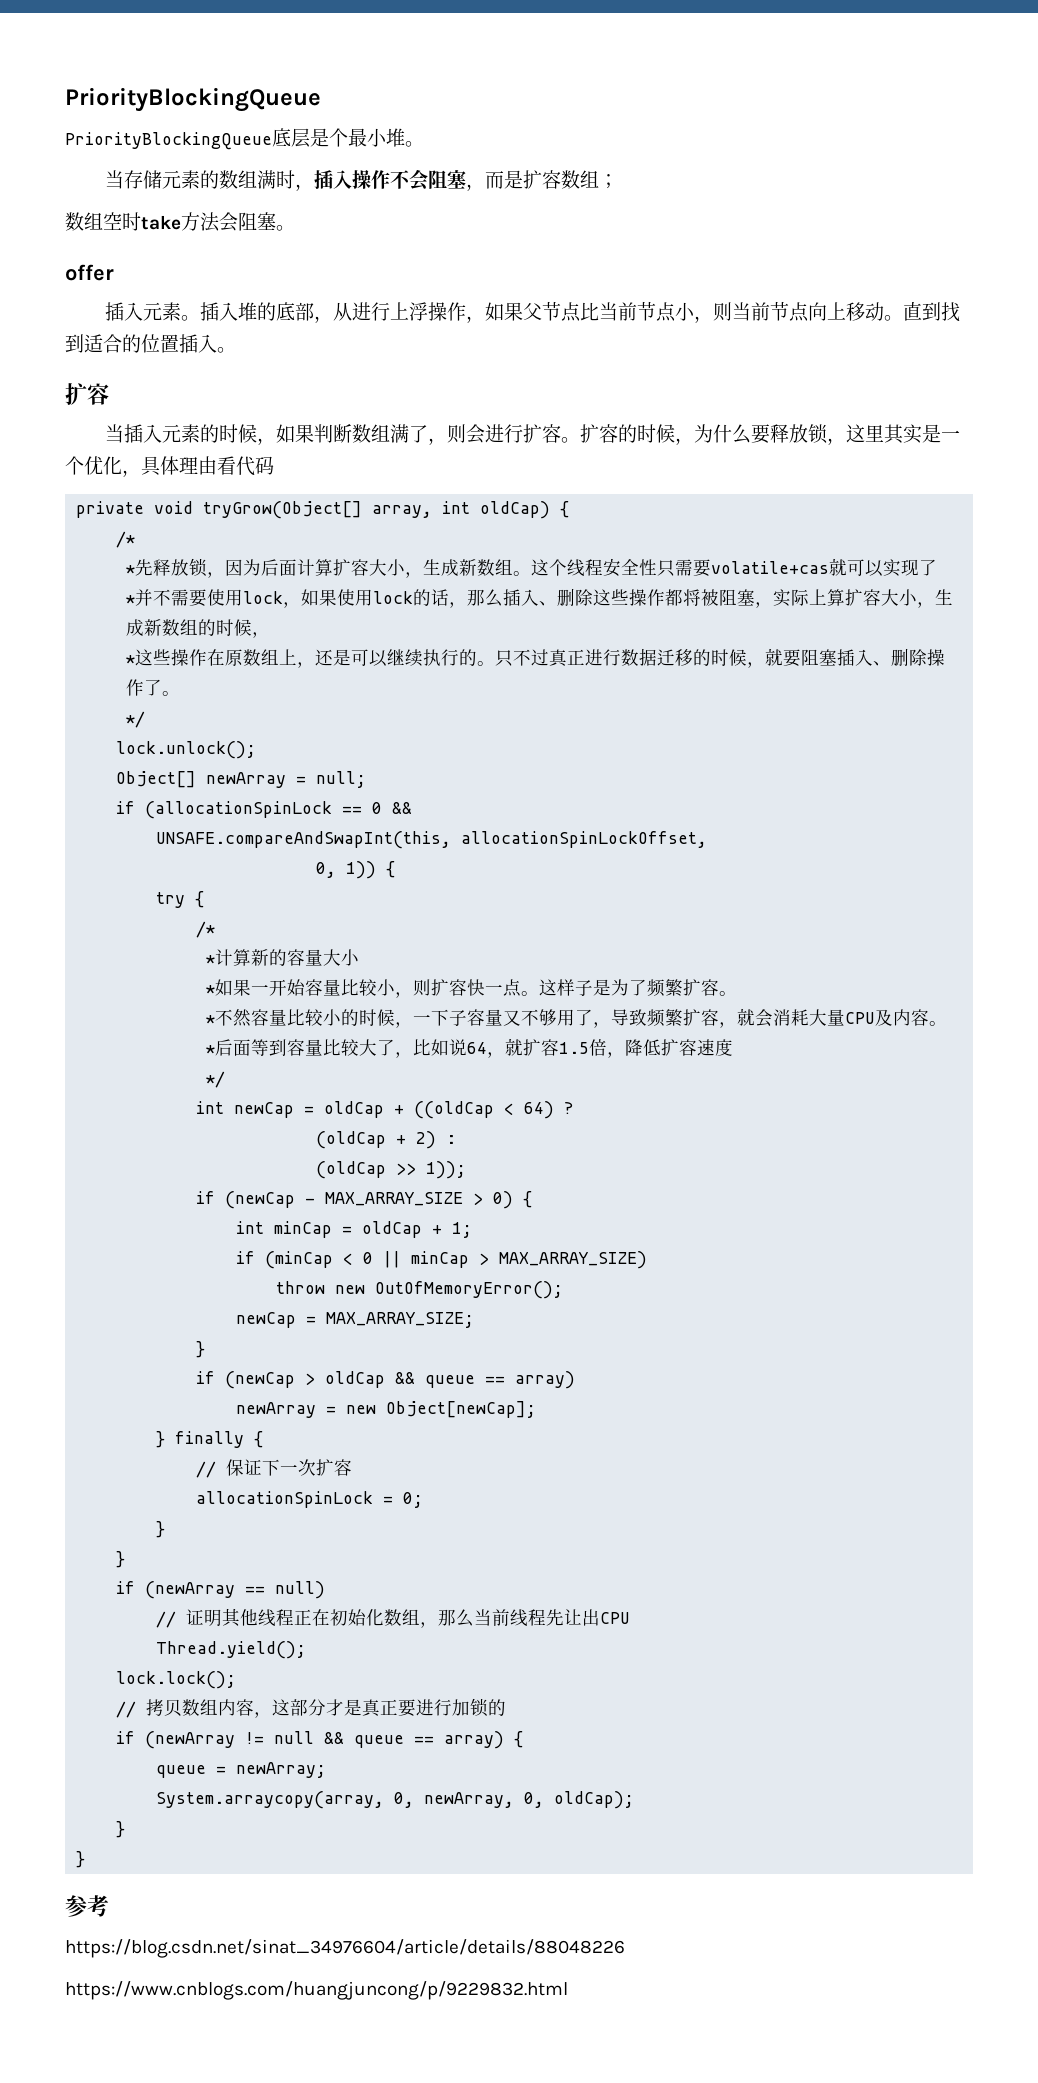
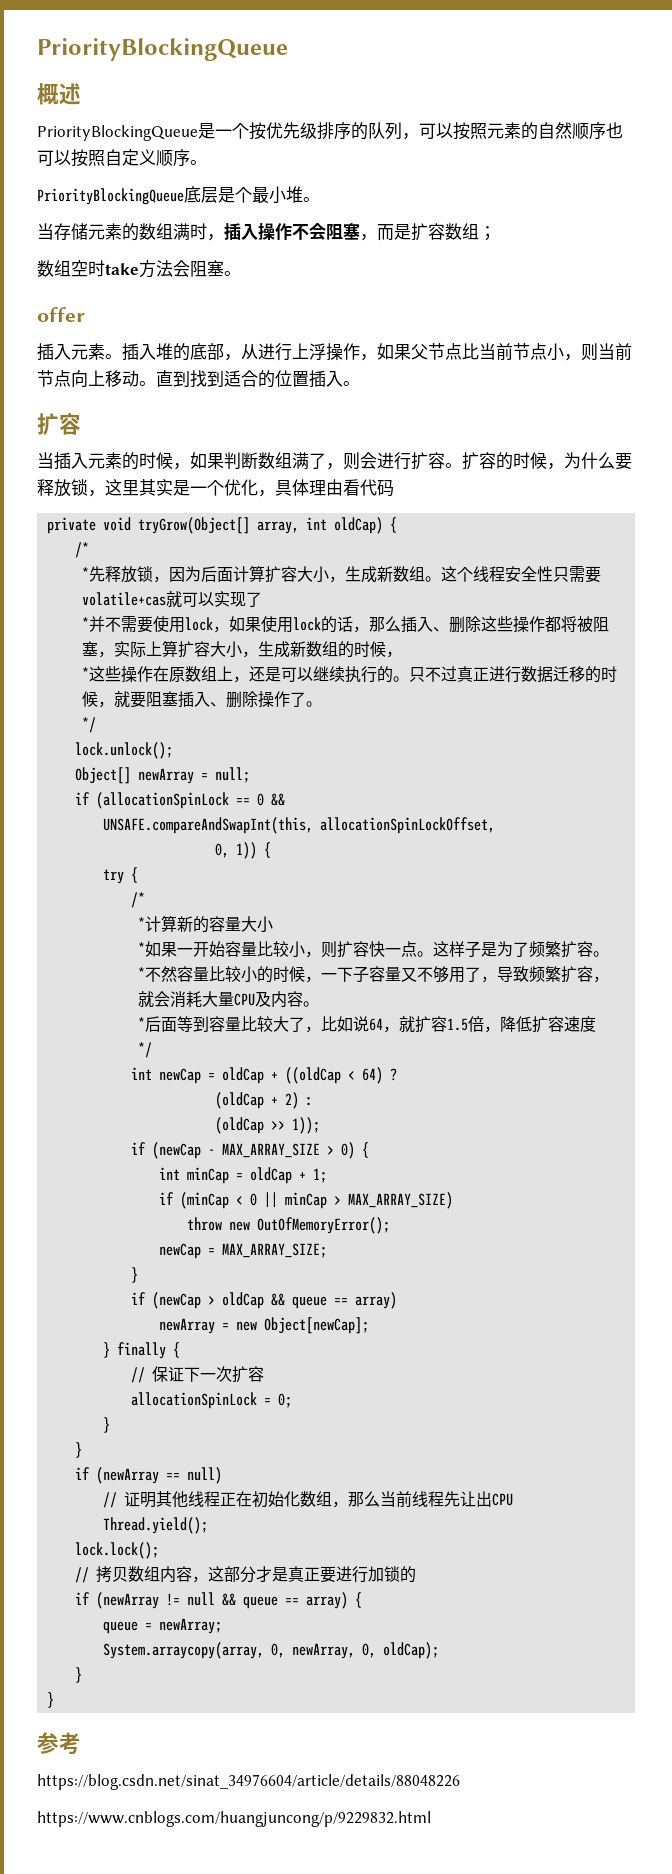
[65,87,321,112] PriorityBlockingQueue -> [37,38,288,61] [37,83,81,105] [37,122,623,141] [37,149,207,167] PriorityBlockingQueue // 概述 // PriorityBlockingQueue是一个按优先级排序的队列，可以按照元素的自然顺序也可以按照自定义顺序。

